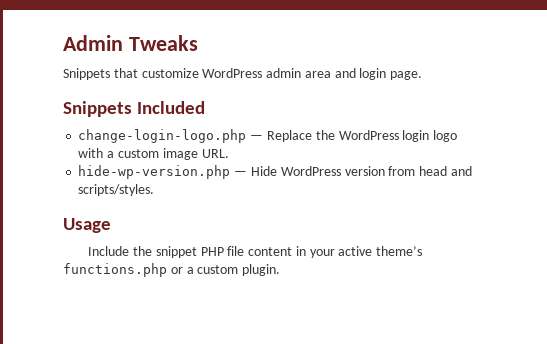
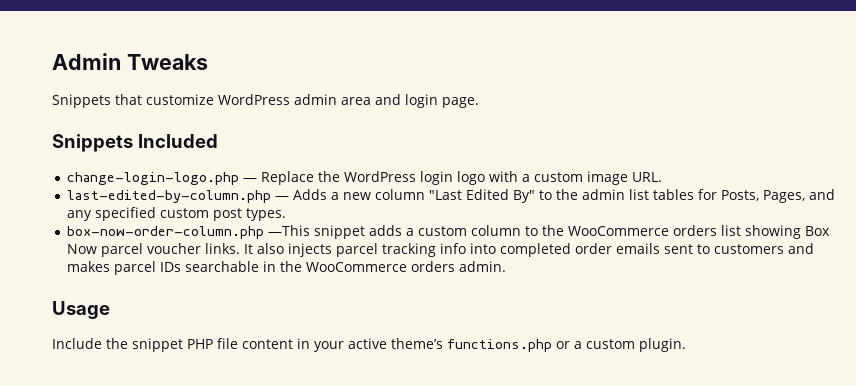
[78,165,472,179] [78,184,155,196] hide-wp-version.php — Hide WordPress version from head and scripts/styles. -> [67,189,836,203] [67,207,287,221] [67,225,831,239] [67,243,815,257] [67,261,507,275] last-edited-by-column.php — Adds a new column "Last Edited By" to the admin list tables for Posts, Pages, and any specified custom post types. // box-now-order-column.php —This snippet adds a custom column to the WooCommerce orders list showing Box Now parcel voucher links. It also injects parcel tracking info into completed order emails sent to customers and makes parcel IDs searchable in the WooCommerce orders admin.

